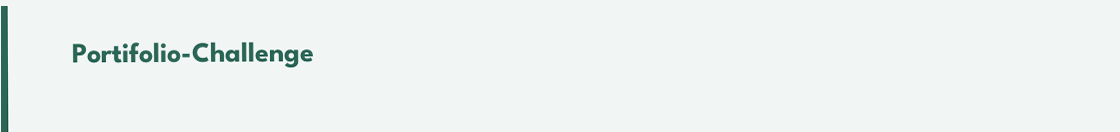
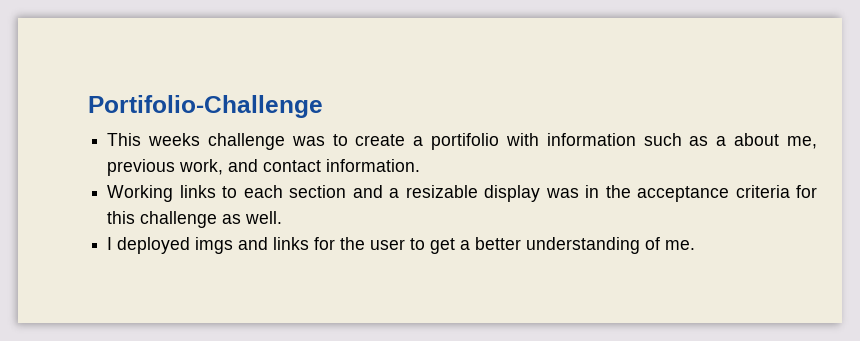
(315, 55) none -> [107,133,817,150] [107,159,421,176] [107,185,817,202] [107,211,283,228] [107,237,696,254] // This weeks challenge was to create a portifolio with information such as a about me, previous work, and contact information. // Working links to each section and a resizable display was in the acceptance criteria for this challenge as well. // I deployed imgs and links for the user to get a better understanding of me.

